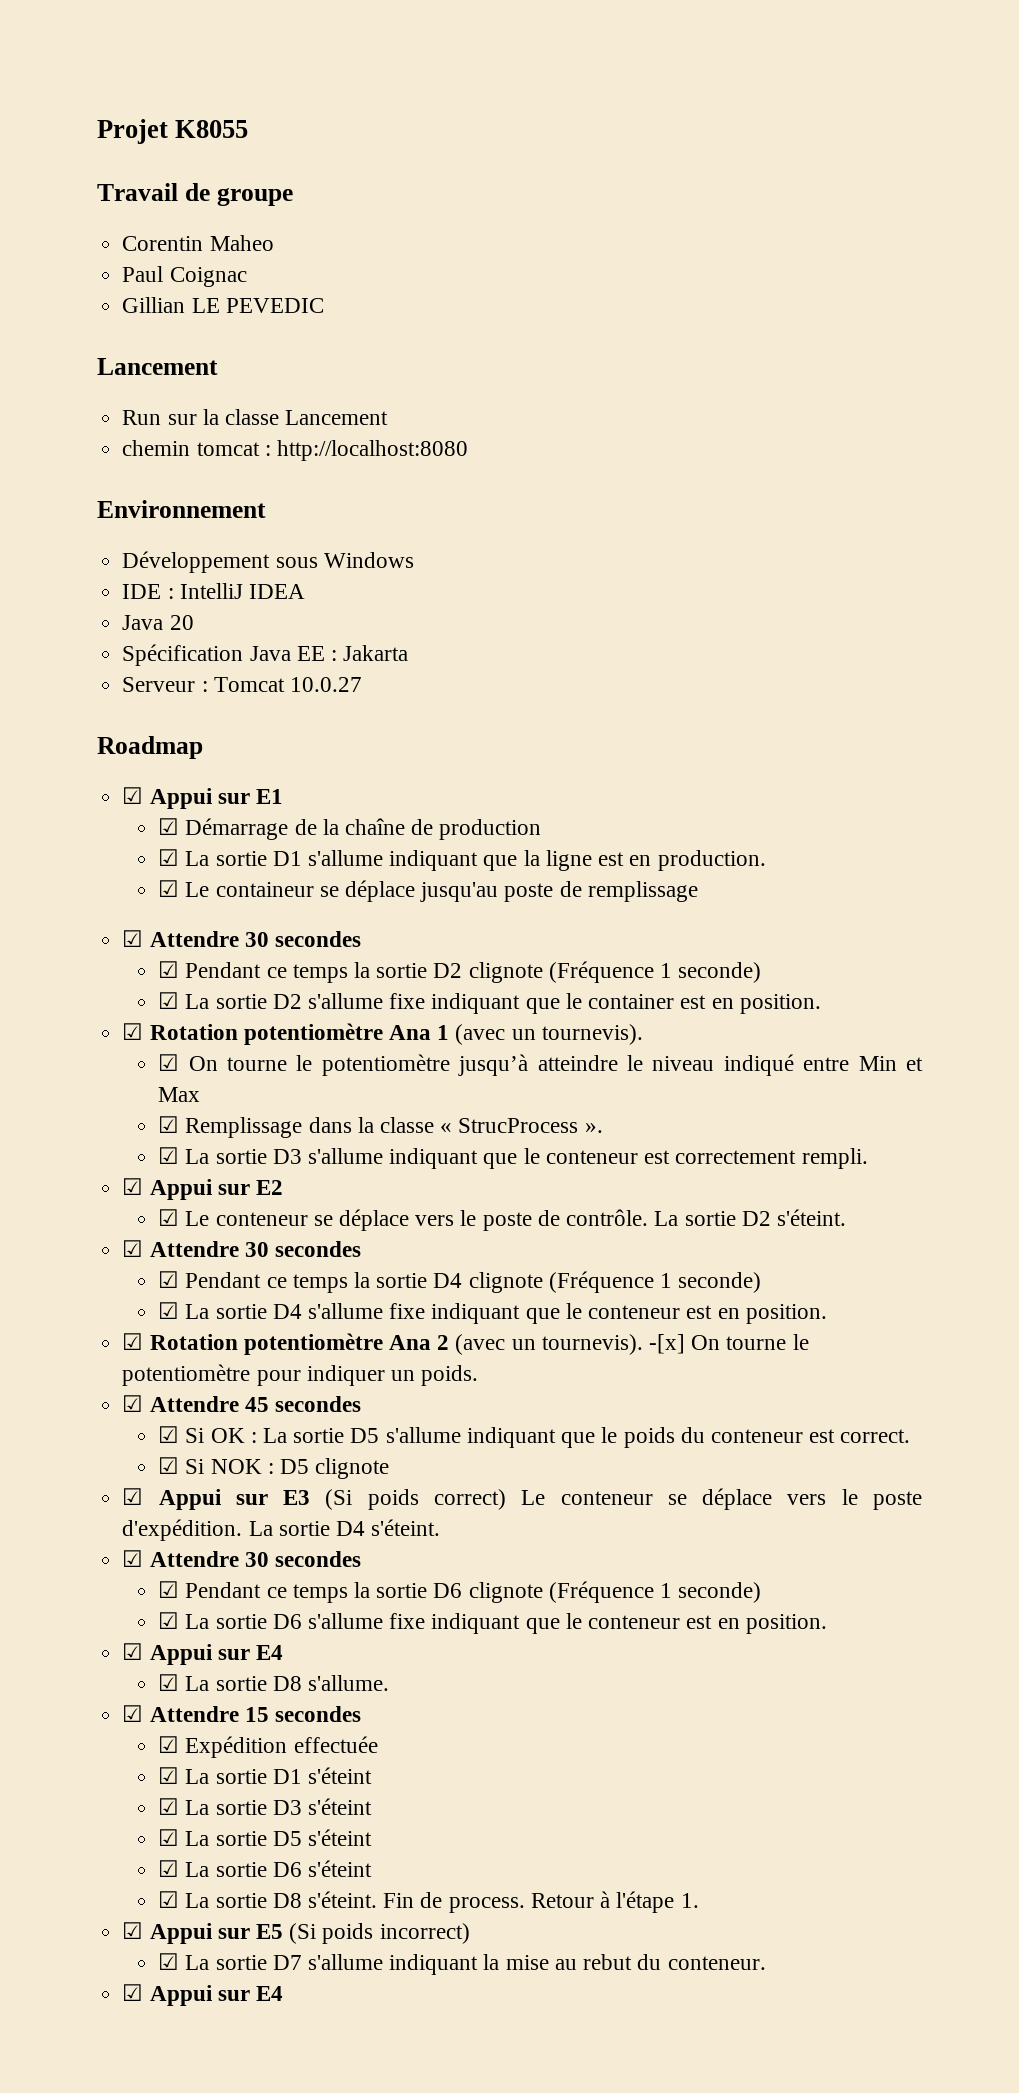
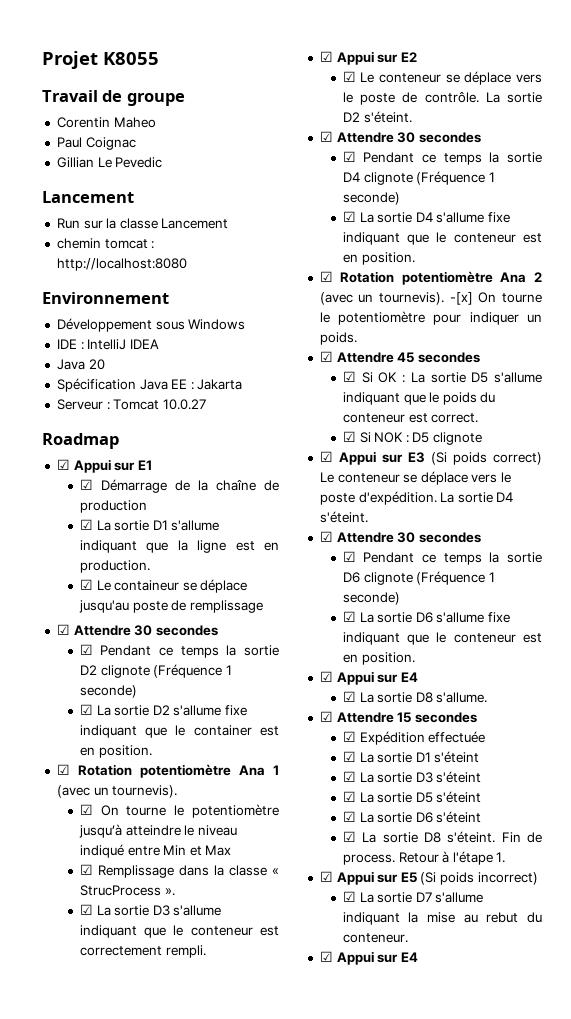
[191,298,324,313] LE PEVEDIC -> [97,157,163,168] Le Pevedic

